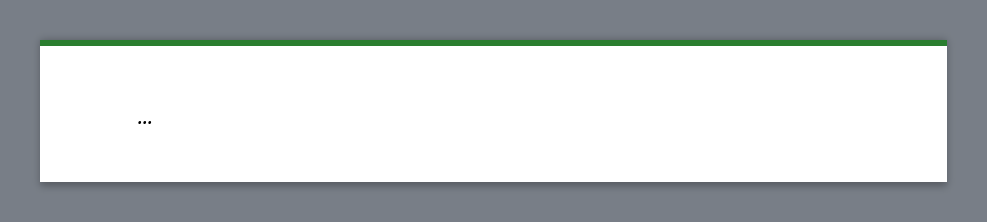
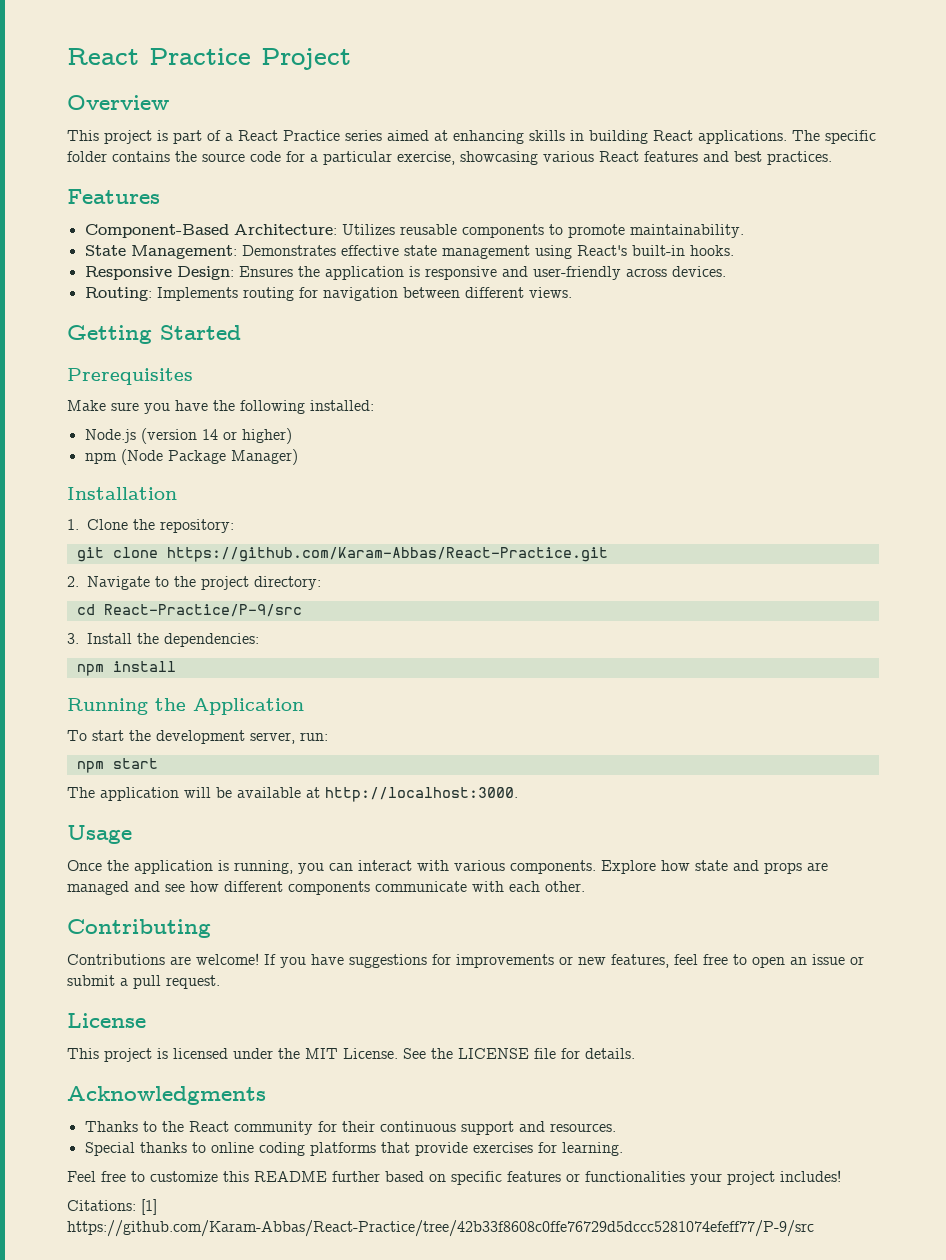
[137,121,152,124] ... -> [67,48,351,70] [67,95,169,110] [67,130,876,144] [67,151,832,165] [67,189,160,204] [84,224,744,238] [84,245,734,259] [84,266,726,280] [84,287,572,301] [67,325,241,344] [67,368,193,385] [67,400,374,414] [84,428,292,444] [84,449,298,465] [67,487,177,500] [67,519,235,533] [76,547,608,562] [67,576,322,590] [76,604,302,617] [67,633,260,647] [76,661,176,676] [67,698,304,715] [67,730,328,744] [76,758,158,773] [67,787,518,802] [67,825,132,844] [67,860,828,874] [67,881,585,895] [67,919,211,938] [67,953,864,968] [67,975,220,989] [67,1013,146,1028] [67,1048,635,1062] [67,1086,266,1105] [84,1121,616,1135] [84,1142,623,1156] [67,1170,841,1185] [67,1199,157,1215] [67,1220,814,1237] React Practice Project // Overview // This project is part of a React Practice series aimed at enhancing skills in building React applications. The specific folder contains the source code for a particular exercise, showcasing various React features and best practices. // Features // Component-Based Architecture: Utilizes reusable components to promote maintainability. // State Management: Demonstrates effective state management using React's built-in hooks. // Responsive Design: Ensures the application is responsive and user-friendly across devices. // Routing: Implements routing for navigation between different views. // Getting Started // Prerequisites // Make sure you have the following installed: // Node.js (version 14 or higher) // npm (Node Package Manager) // Installation // 1. Clone the repository: // git clone https://github.com/Karam-Abbas/React-Practice.git // 2. Navigate to the project directory: // cd React-Practice/P-9/src // 3. Install the dependencies: // npm install // Running the Application // To start the development server, run: // npm start // The application will be available at http://localhost:3000. // Usage // Once the application is running, you can interact with various components. Explore how state and props are managed and see how different components communicate with each other. // Contributing // Contributions are welcome! If you have suggestions for improvements or new features, feel free to open an issue or submit a pull request. // License // This project is licensed under the MIT License. See the LICENSE file for details. // Acknowledgments // Thanks to the React community for their continuous support and resources. // Special thanks to online coding platforms that provide exercises for learning. // Feel free to customize this README further based on specific features or functionalities your project includes! // Citations: [1] https://github.com/Karam-Abbas/React-Practice/tree/42b33f8608c0ffe76729d5dccc5281074efeff77/P-9/src

